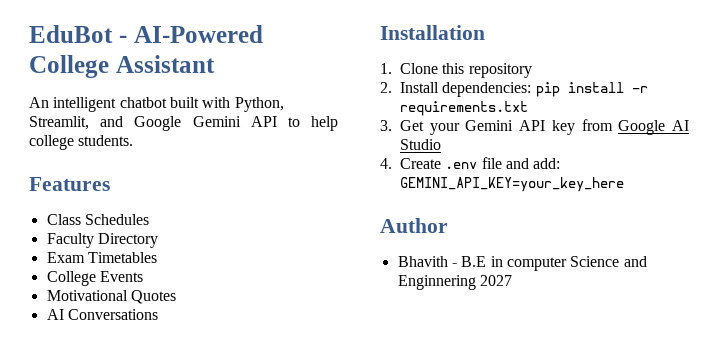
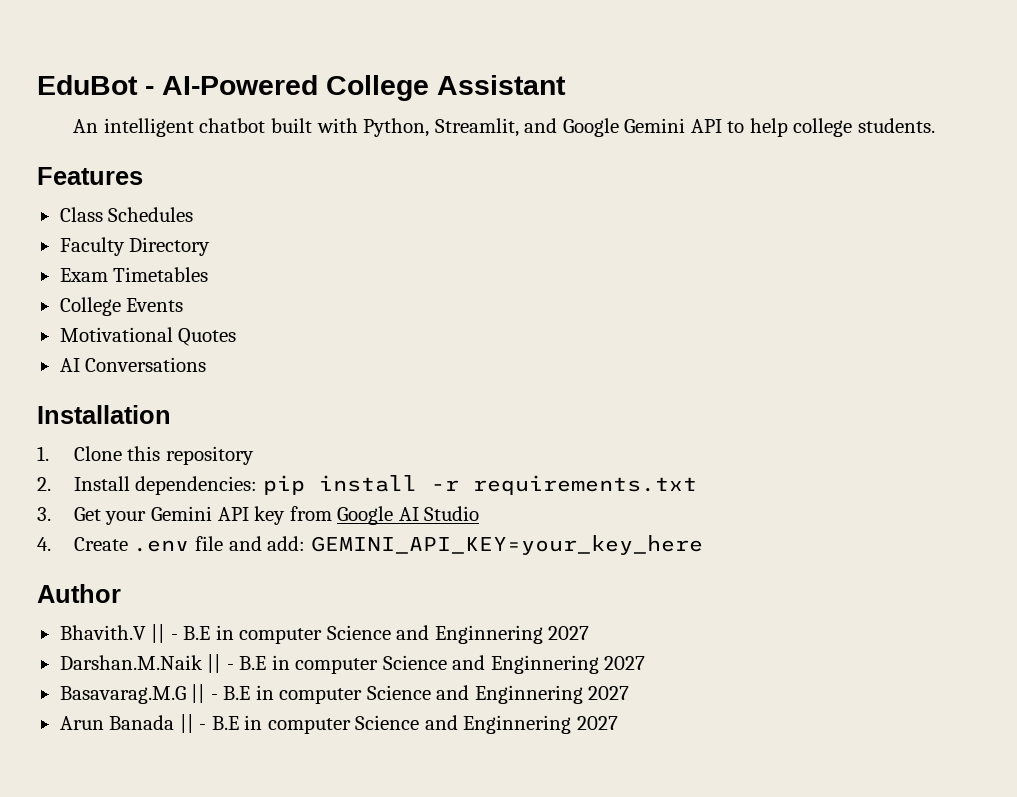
[397,256,647,271] [397,275,512,290] Bhavith - B.E in computer Science and Enginnering 2027 -> [59,624,590,644] [59,654,646,674] [59,684,630,704] [59,714,618,734] Bhavith.V || - B.E in computer Science and Enginnering 2027 // Darshan.M.Naik || - B.E in computer Science and Enginnering 2027 // Basavarag.M.G || - B.E in computer Science and Enginnering 2027 // Arun Banada || - B.E in computer Science and Enginnering 2027

